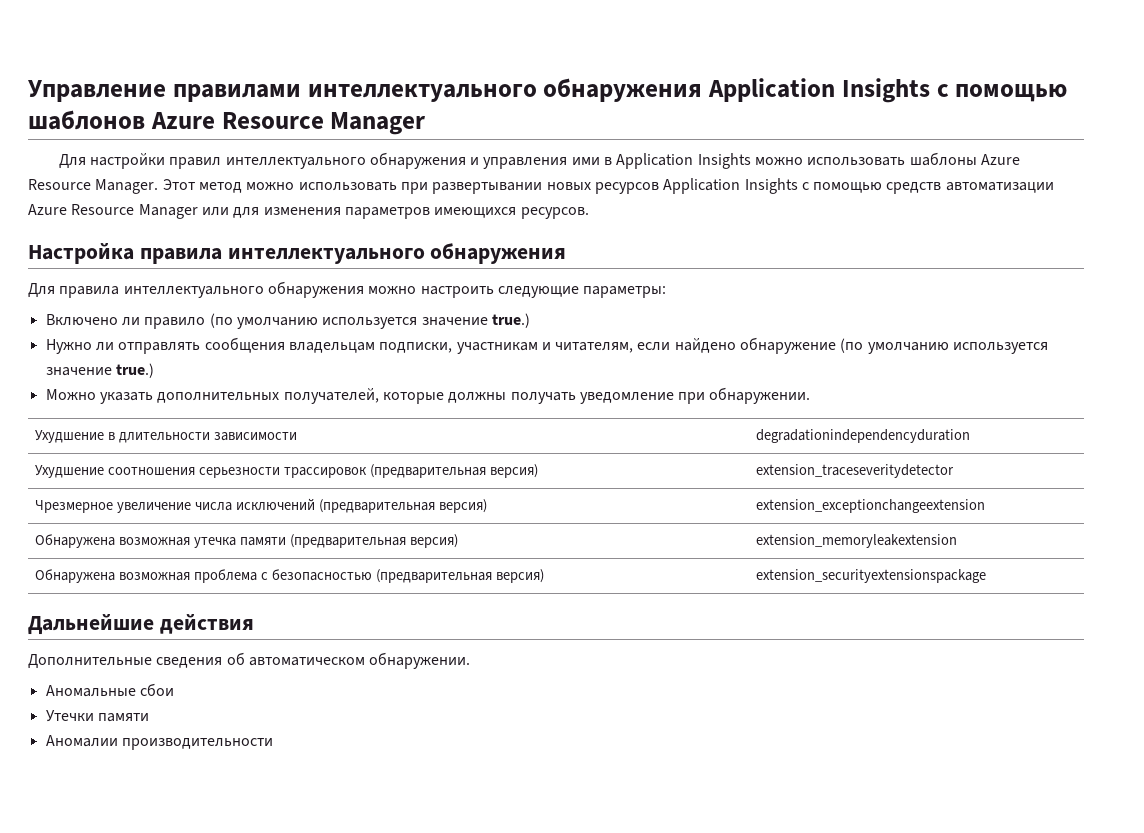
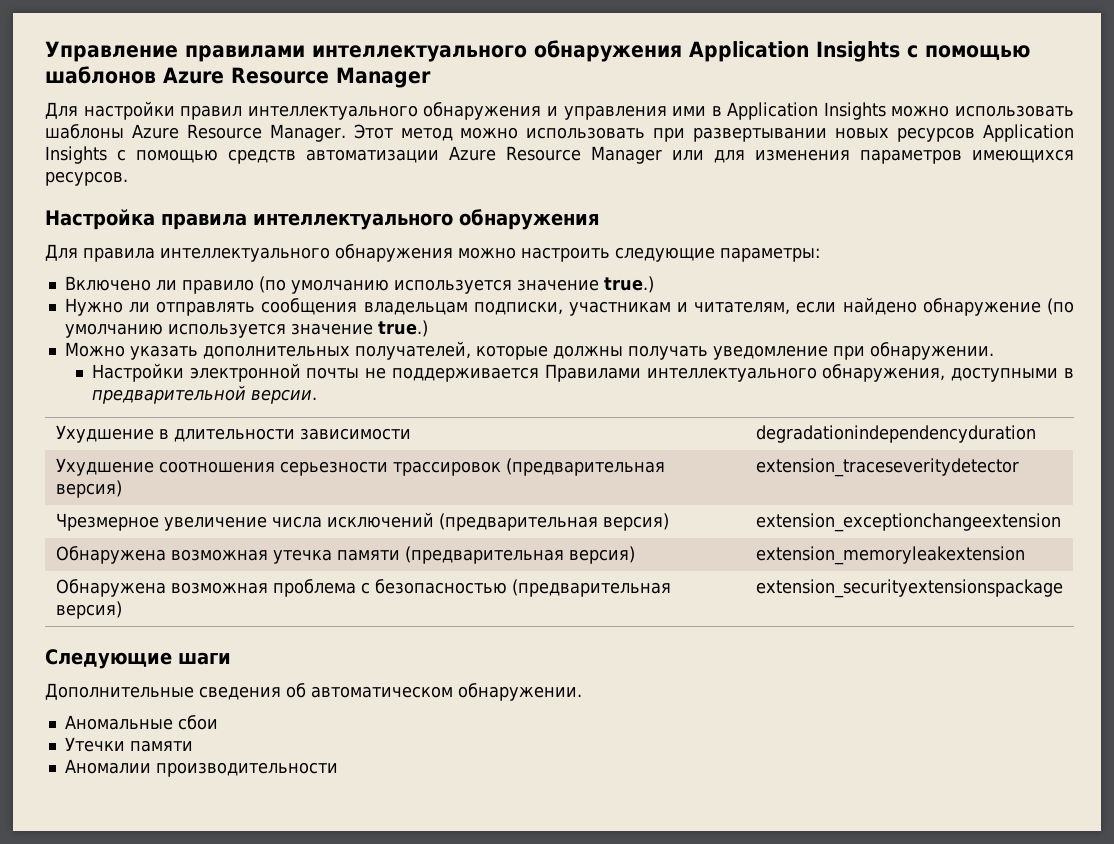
(811, 395) none -> [91,363,1074,382] [91,385,317,404] // Настройки электронной почты не поддерживается Правилами интеллектуального обнаружения, доступными в предварительной версии.
[28,614,254,635] Дальнейшие действия -> [45,649,231,669] Следующие шаги

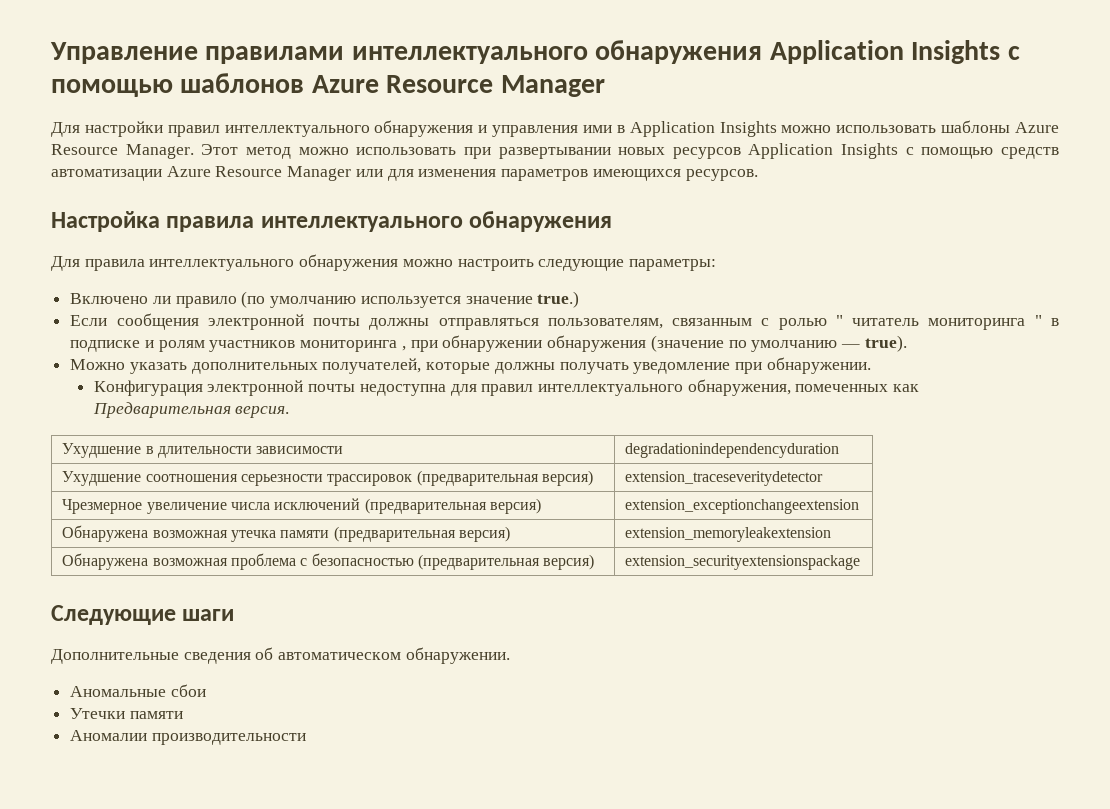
[64,297,1075,316] [64,320,428,338] Нужно ли отправлять сообщения владельцам подписки, участникам и читателям, если найдено обнаружение (по умолчанию используется значение true.) -> [70,313,1059,330] [70,335,907,352] Если сообщения электронной почты должны отправляться пользователям, связанным с ролью " читатель мониторинга " в подписке и ролям участников мониторинга , при обнаружении обнаружения (значение по умолчанию — true).
[91,363,1074,382] [91,385,317,404] Настройки электронной почты не поддерживается Правилами интеллектуального обнаружения, доступными в предварительной версии. -> [93,379,920,396] [92,402,290,418] Конфигурация электронной почты недоступна для правил интеллектуального обнаружения, помеченных как Предварительная версия.

